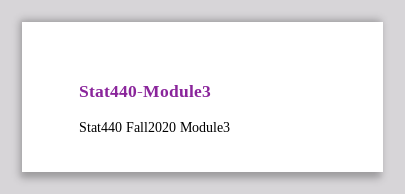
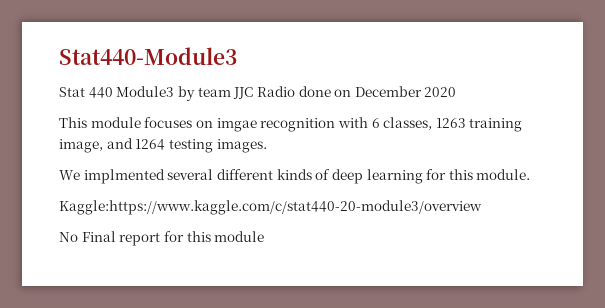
[79,122,230,132] Stat440 Fall2020 Module3 -> [59,86,457,101] [59,117,523,132] [59,138,267,153] [59,169,531,184] [59,200,482,215] [59,231,265,246] Stat 440 Module3 by team JJC Radio done on December 2020 // This module focuses on imgae recognition with 6 classes, 1263 training image, and 1264 testing images. // We implmented several different kinds of deep learning for this module. // Kaggle:https://www.kaggle.com/c/stat440-20-module3/overview // No Final report for this module

